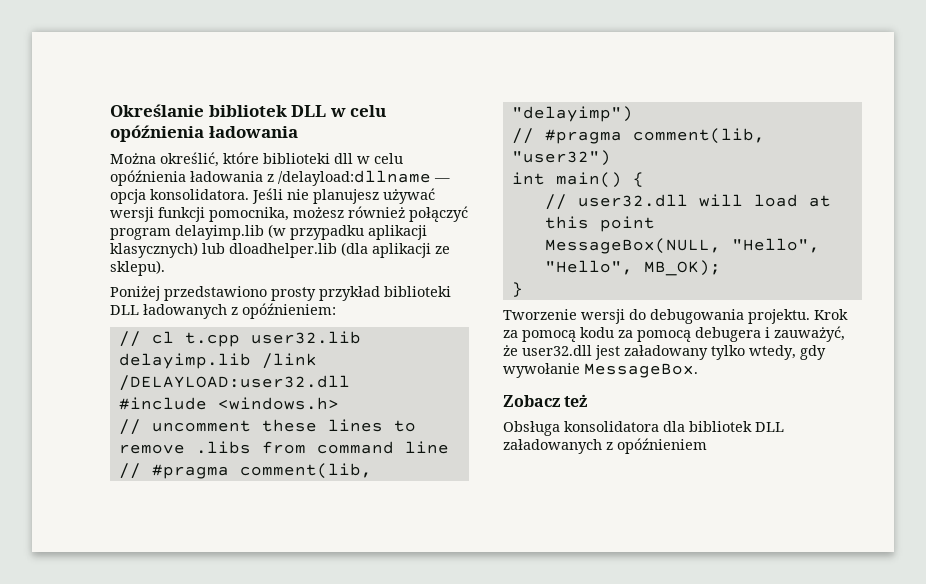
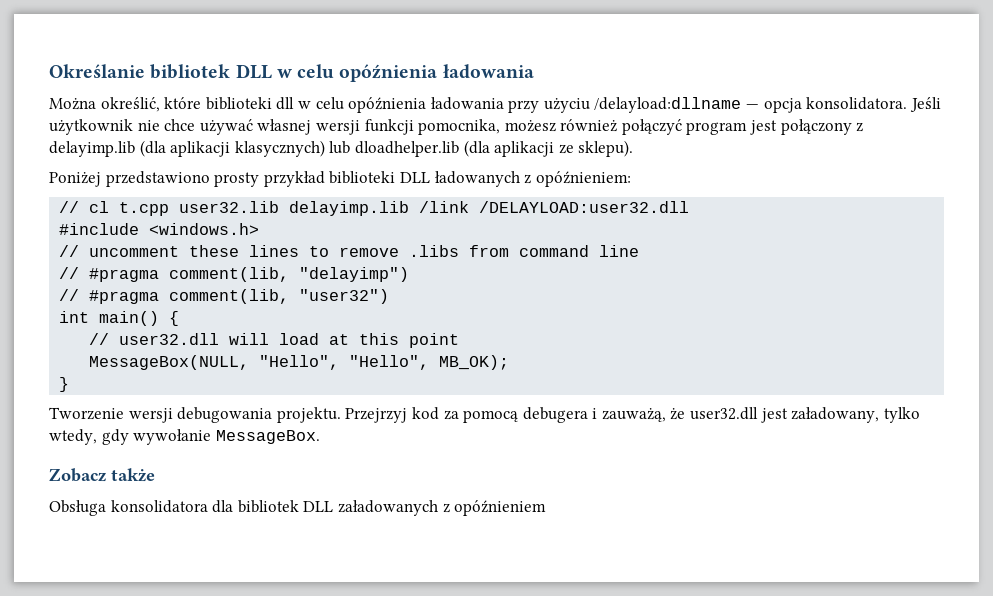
[267,174,274,182] z -> [508,98,590,113] przy użyciu
[287,188,435,204] nie planujesz używać -> [49,119,312,135] użytkownik nie chce używać własnej
[175,224,364,240] delayimp.lib (w przypadku -> [750,119,864,135] [49,140,166,157] jest połączony z delayimp.lib (dla
[629,309,646,320] do -> (173, 415) none
[814,309,848,320] [503,327,614,342] Krok za pomocą kodu -> [345,407,439,423] Przejrzyj kod
[774,326,845,342] zauważyć, -> [601,408,666,422] zauważą,
[624,345,708,360] załadowany -> [791,407,880,423] załadowany,
[564,394,588,407] też -> [111,468,155,482] także

